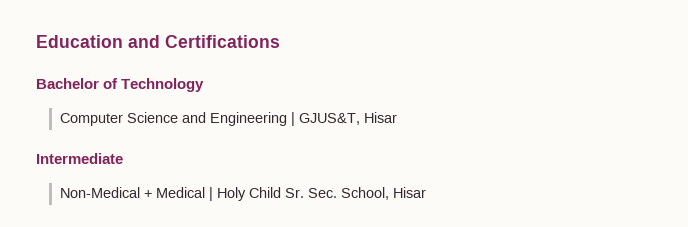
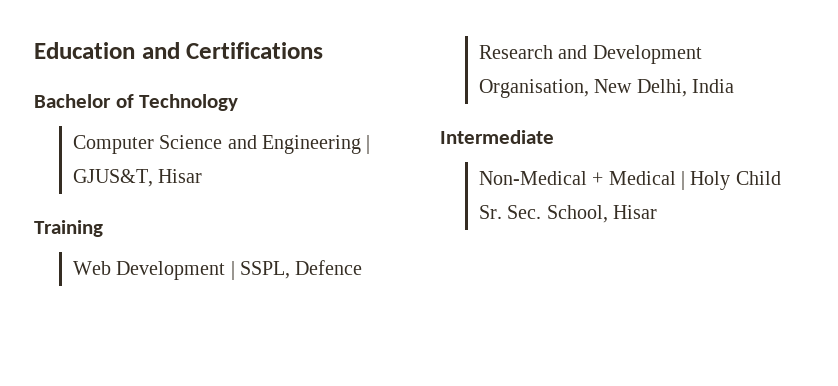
(397, 117) none -> [34,220,103,237] [72,260,363,280] [478,45,702,64] [478,79,734,98] // Training // Web Development | SSPL, Defence Research and Development Organisation, New Delhi, India

